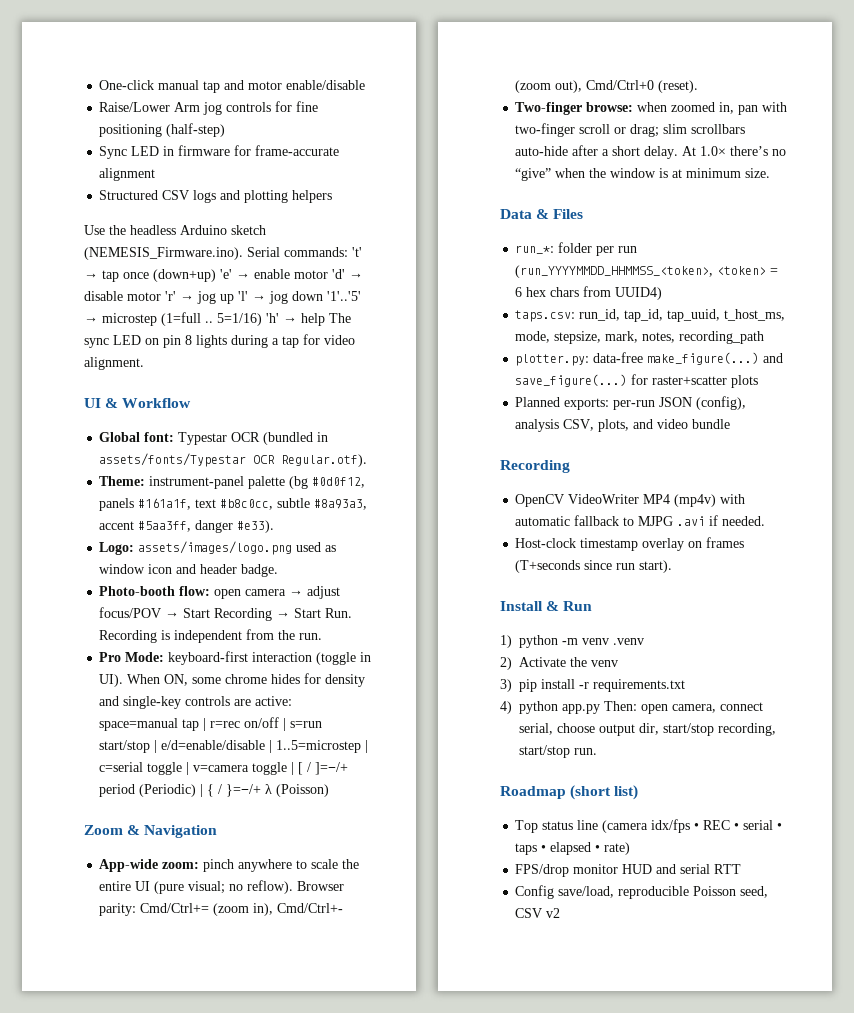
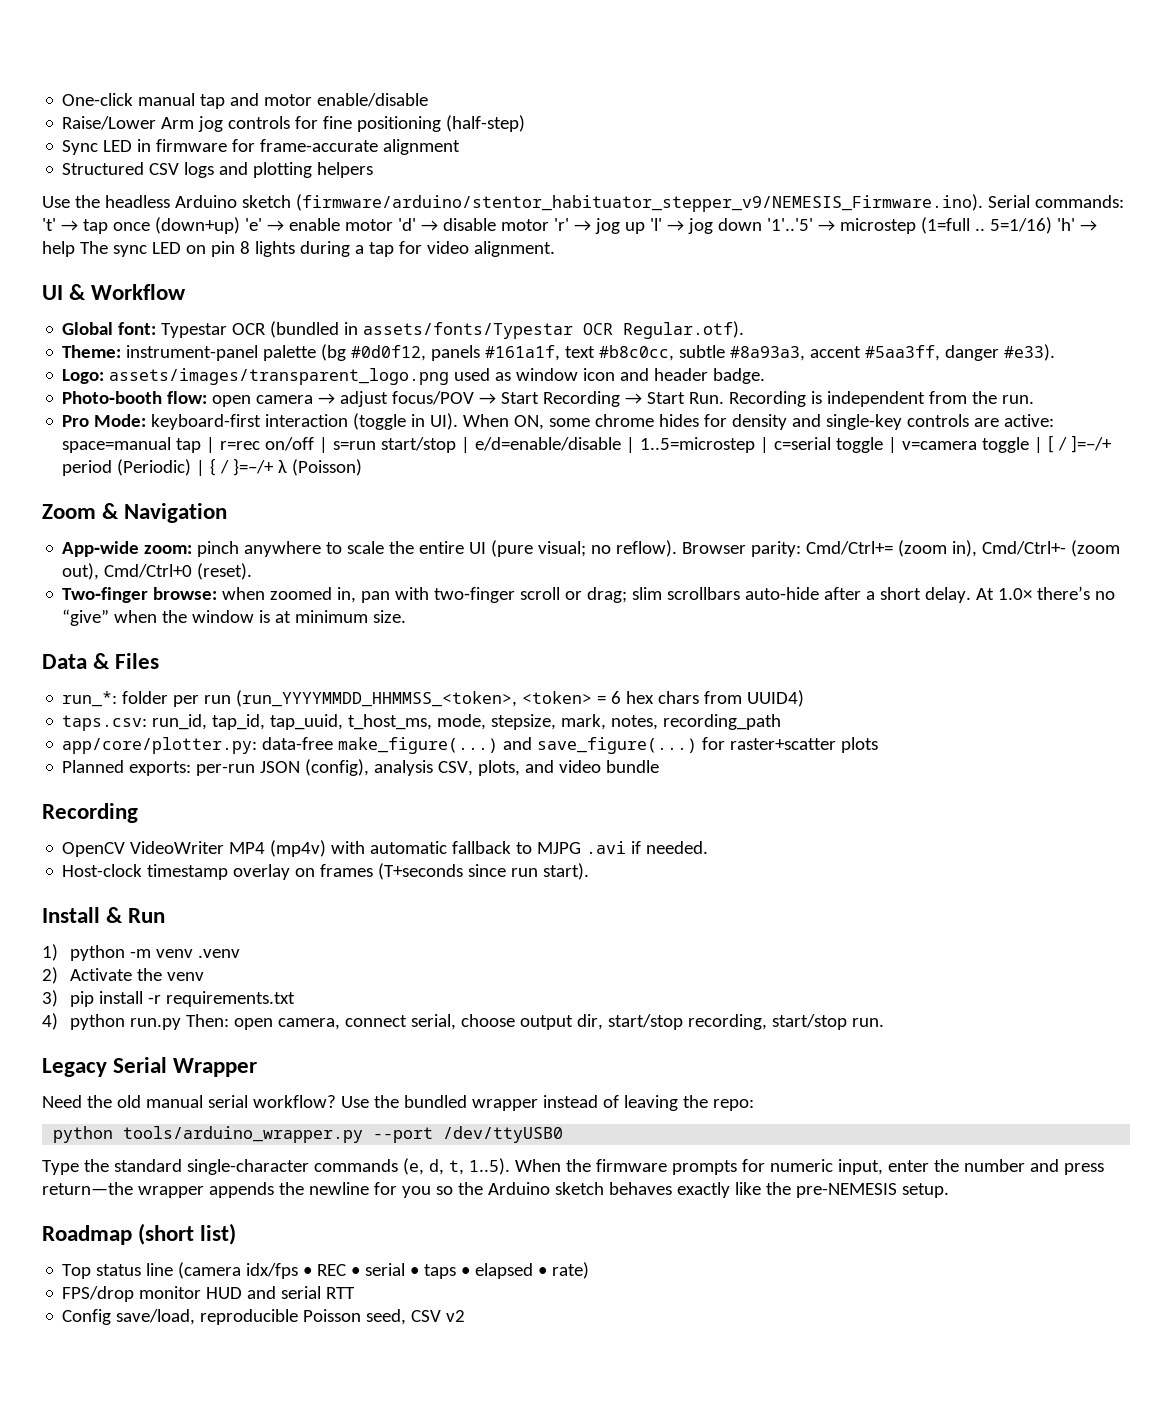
[84,247,243,260] (NEMESIS_Firmware.ino). -> [295,194,983,212] (firmware/arduino/stentor_habituator_stepper_v9/NEMESIS_Firmware.ino).
[138,541,293,555] assets/images/logo.png -> [109,368,450,385] assets/images/transparent_logo.png
[515,354,590,366] plotter.py: -> [62,737,258,754] app/core/plotter.py:
[562,704,600,714] app.py -> [130,1018,182,1030] run.py
(597, 751) none -> [42,1057,258,1077] [42,1095,754,1111] [53,1126,564,1143] [42,1158,1104,1175] [42,1182,949,1198] // Legacy Serial Wrapper // Need the old manual serial workflow? Use the bundled wrapper instead of leaving the repo: // python tools/arduino_wrapper.py --port /dev/ttyUSB0 // Type the standard single-character commands (e, d, t, 1..5). When the firmware prompts for numeric input, enter the number and press return—the wrapper appends the newline for you so the Arduino sketch behaves exactly like the pre-NEMESIS setup.

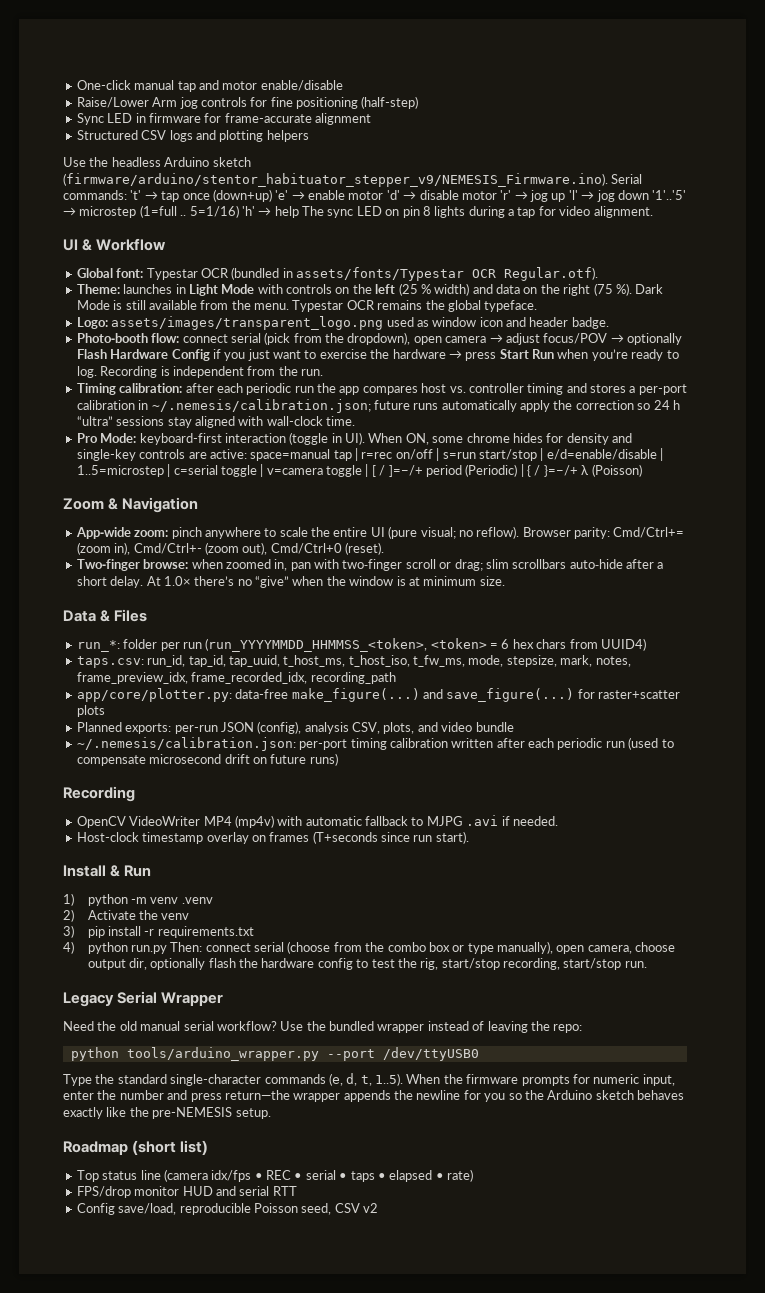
[126,344,1056,361] instrument-panel palette (bg #0d0f12, panels #161a1f, text #b8c0cc, subtle #8a93a3, accent #5aa3ff, danger #e33). -> [123,283,664,296] [76,300,538,312] launches in Light Mode with controls on the left (25 % width) and data on the right (75 %). Dark Mode is still available from the menu. Typestar OCR remains the global typeface.
(208, 397) none -> [182,332,411,345] connect serial (pick from the dropdown),
[501,391,725,407] Start Recording → Start Run. -> [627,333,682,345] [76,349,679,361] [76,366,97,378] optionally Flash Hardware Config if you just want to exercise the hardware → press Start Run when you’re ready to log.
(1035, 399) none -> [76,383,687,395] [76,399,680,413] [76,416,355,428] // Timing calibration: after each periodic run the app compares host vs. controller timing and stores a per-port calibration in ~/.nemesis/calibration.json; future runs automatically apply the correction so 24 h “ultra” sessions stay aligned with wall-clock time.
(433, 722) none -> [348,655,465,667] t_host_iso, t_fw_ms,
(659, 722) none -> [76,672,308,684] frame_preview_idx, frame_recorded_idx,
(660, 766) none -> [76,737,674,751] [76,753,338,766] // ~/.nemesis/calibration.json: per-port timing calibration written after each periodic run (used to compensate microsecond drift on future runs)
[234,1014,604,1030] open camera, connect serial, choose output dir, -> [205,941,676,954] [87,958,439,970] connect serial (choose from the combo box or type manually), open camera, choose output dir, optionally flash the hardware config to test the rig,

